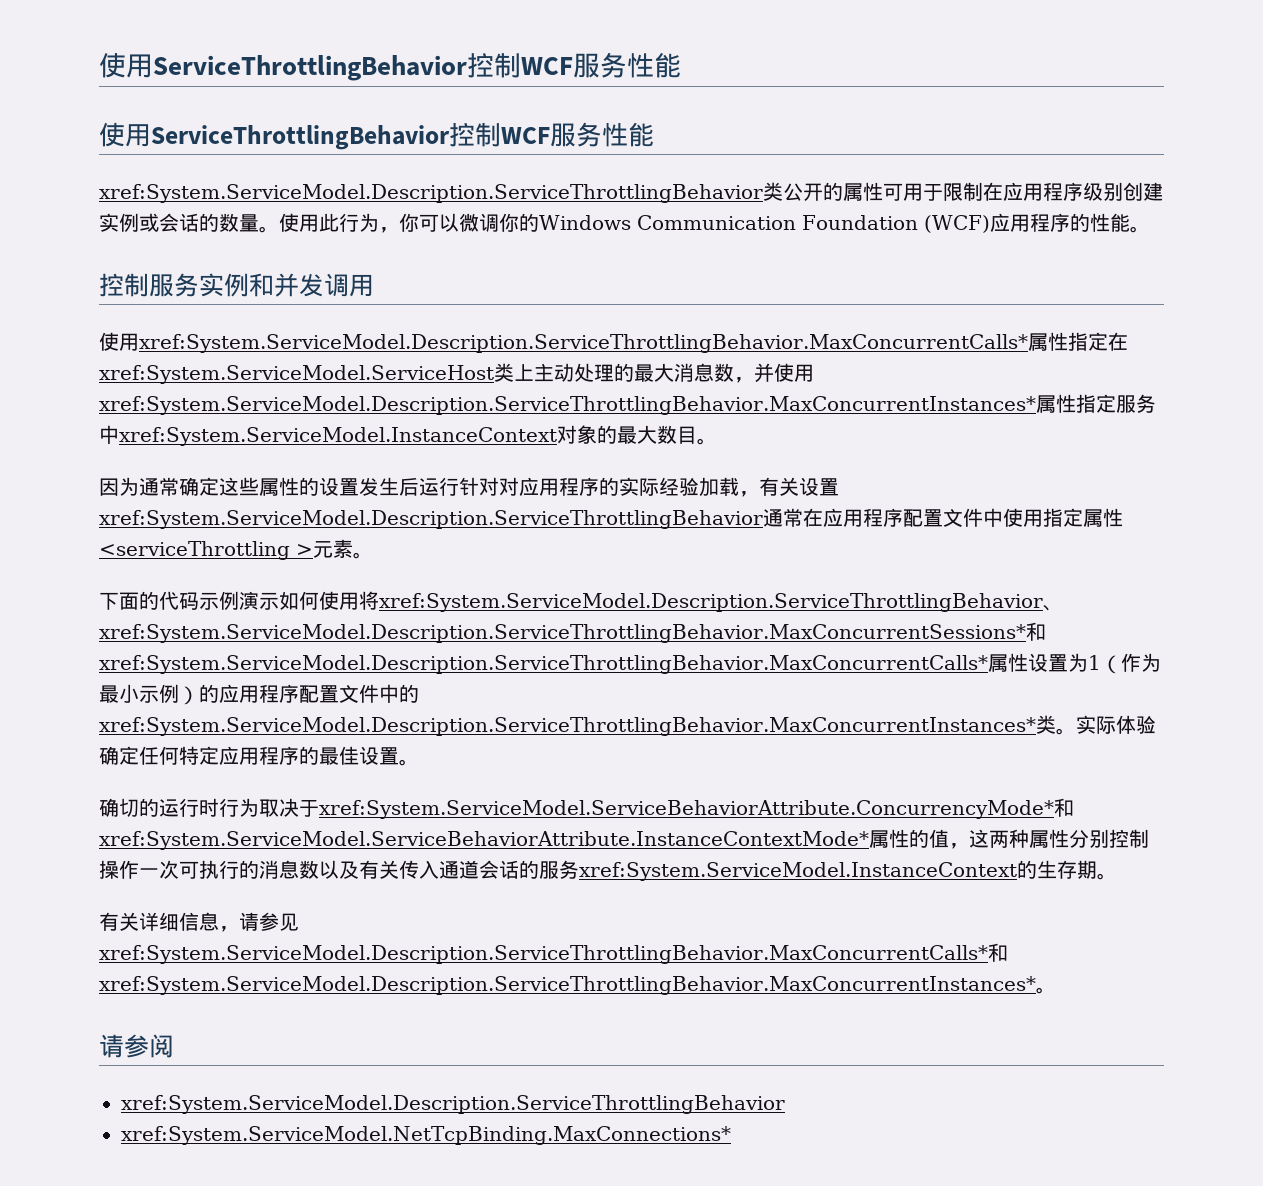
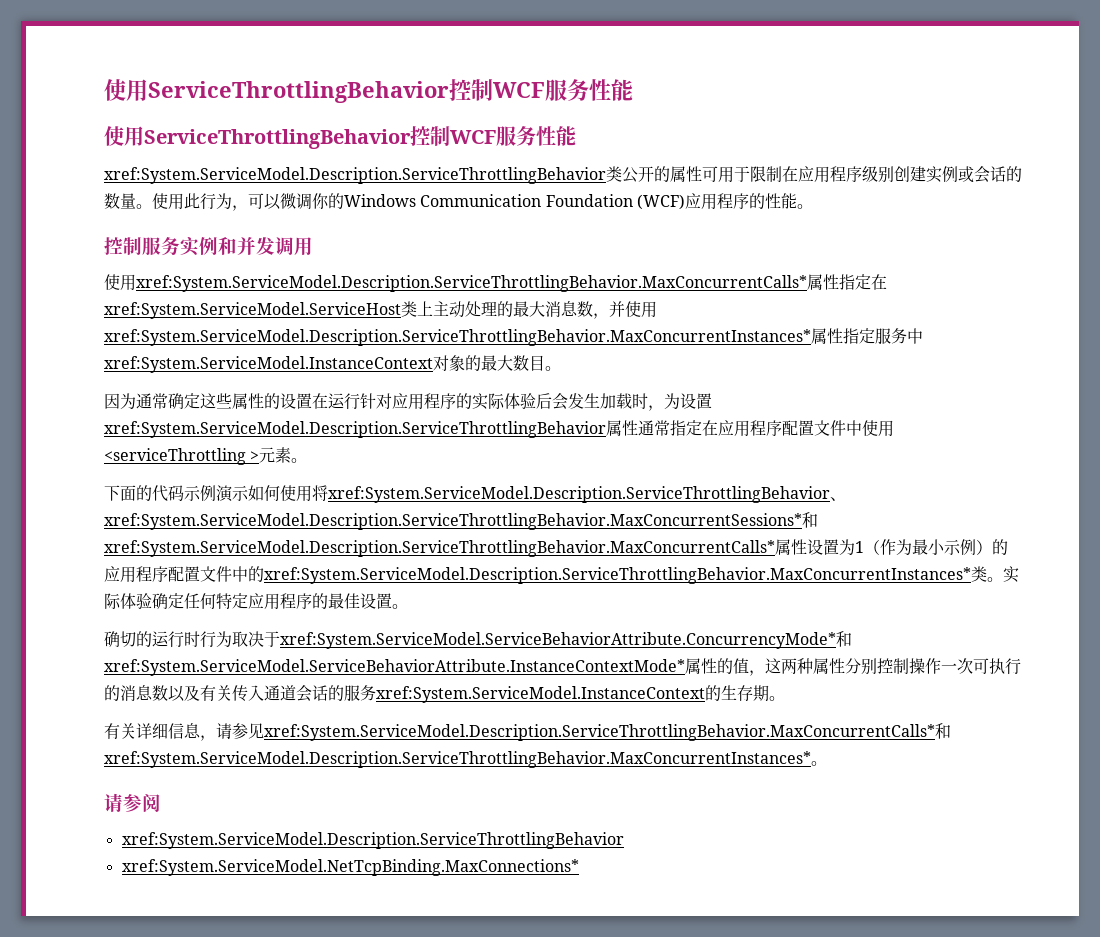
[399,213,419,232] 你 -> (248, 208) none
[359,477,419,496] 发生后 -> [312,393,328,409] 在
[499,477,519,496] 对 -> (392, 401) none
[659,477,839,497] [99,508,803,529] 经验加载，有关设置xref:System.ServiceModel.Description.ServiceThrottlingBehavior通常 -> [504,393,712,411] [104,420,702,438] 体验后会发生加载时，为设置xref:System.ServiceModel.Description.ServiceThrottlingBehavior属性通常指定
[1043,508,1123,527] 指定属性 -> (894, 428) none

